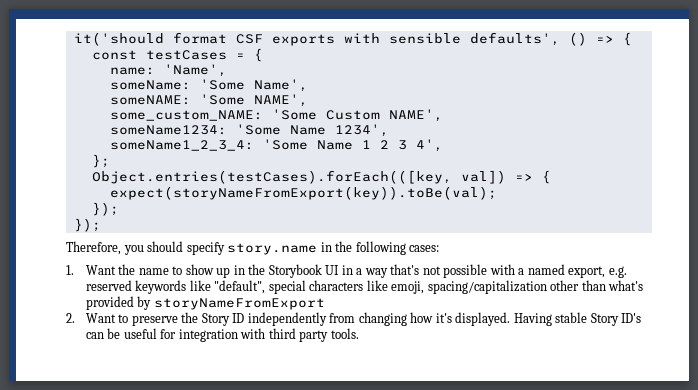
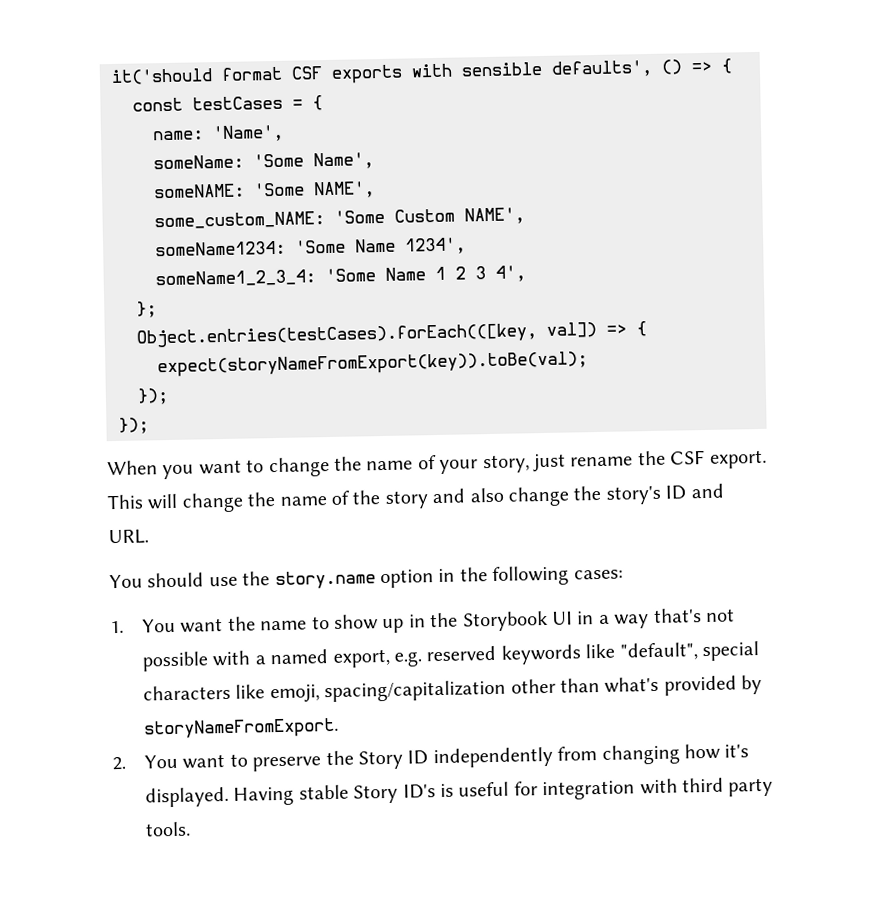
[66,241,318,255] Therefore, you should specify story.name -> [107,449,767,480] [107,483,724,513] [108,529,149,545] [109,569,434,590] When you want to change the name of your story, just rename the CSF export. This will change the name of the story and also change the story's ID and URL. // You should use the story.name option
[85,265,116,275] Want -> [141,618,224,633] You want
[153,298,325,310] storyNameFromExport -> [142,717,339,740] storyNameFromExport.
[85,313,116,323] Want -> [143,754,226,769] You want
[85,328,121,339] can be -> [439,783,454,798] is

